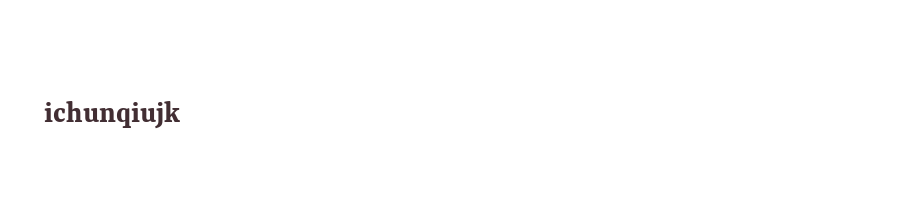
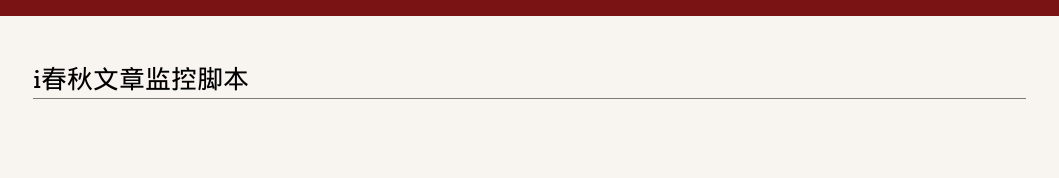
[44,101,180,129] ichunqiujk -> [33,66,249,91] i春秋文章监控脚本

